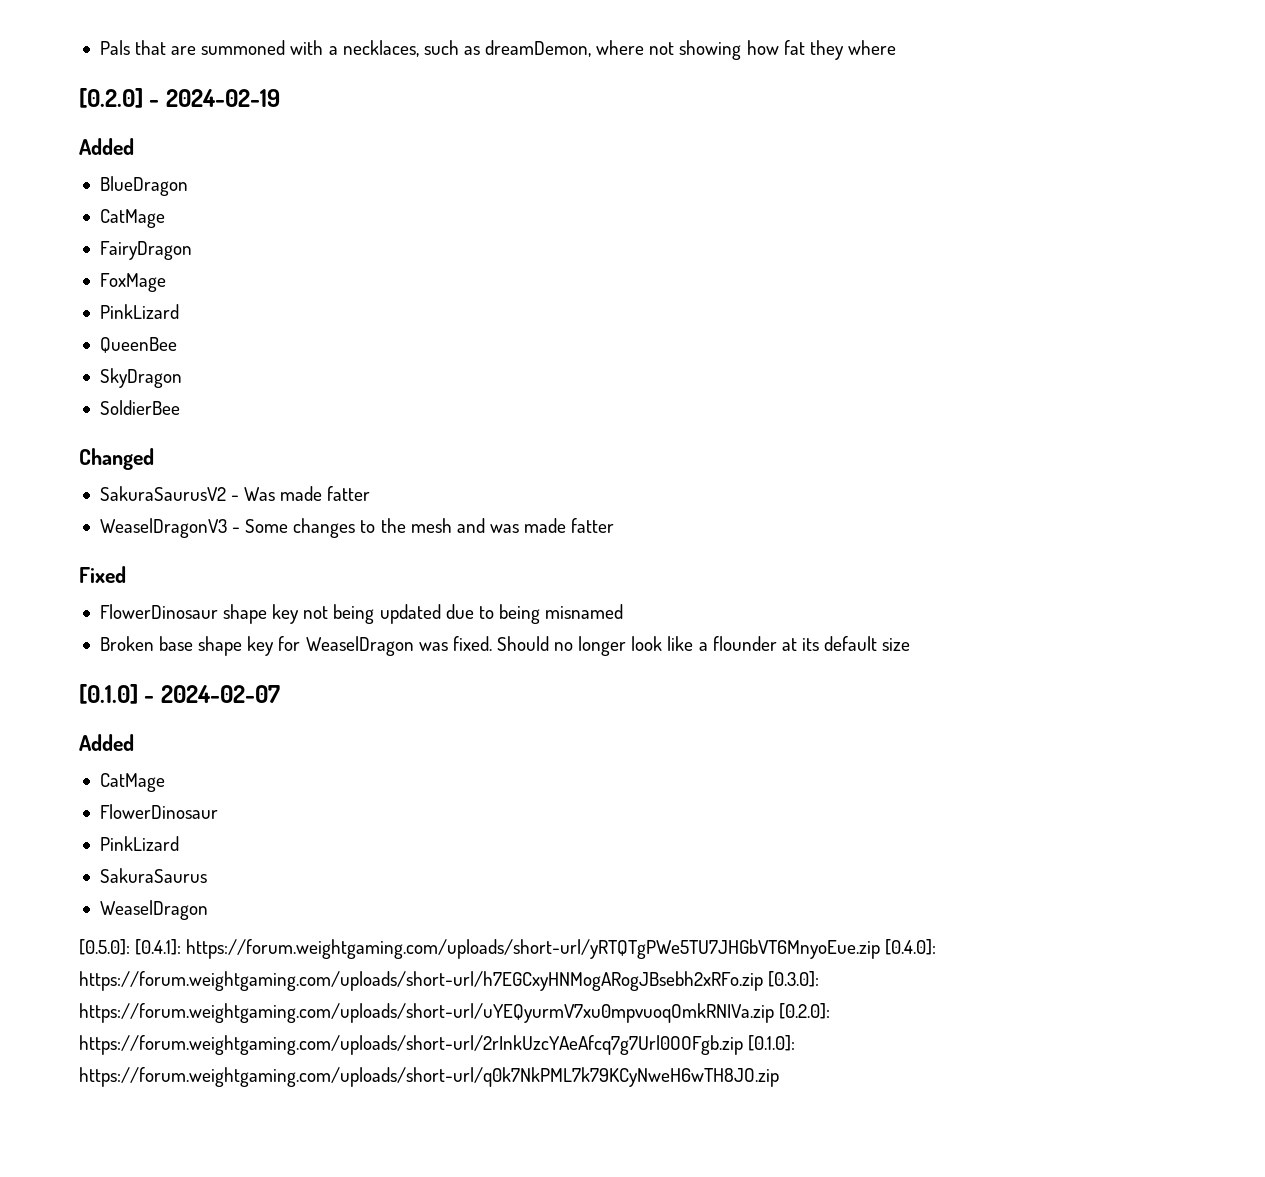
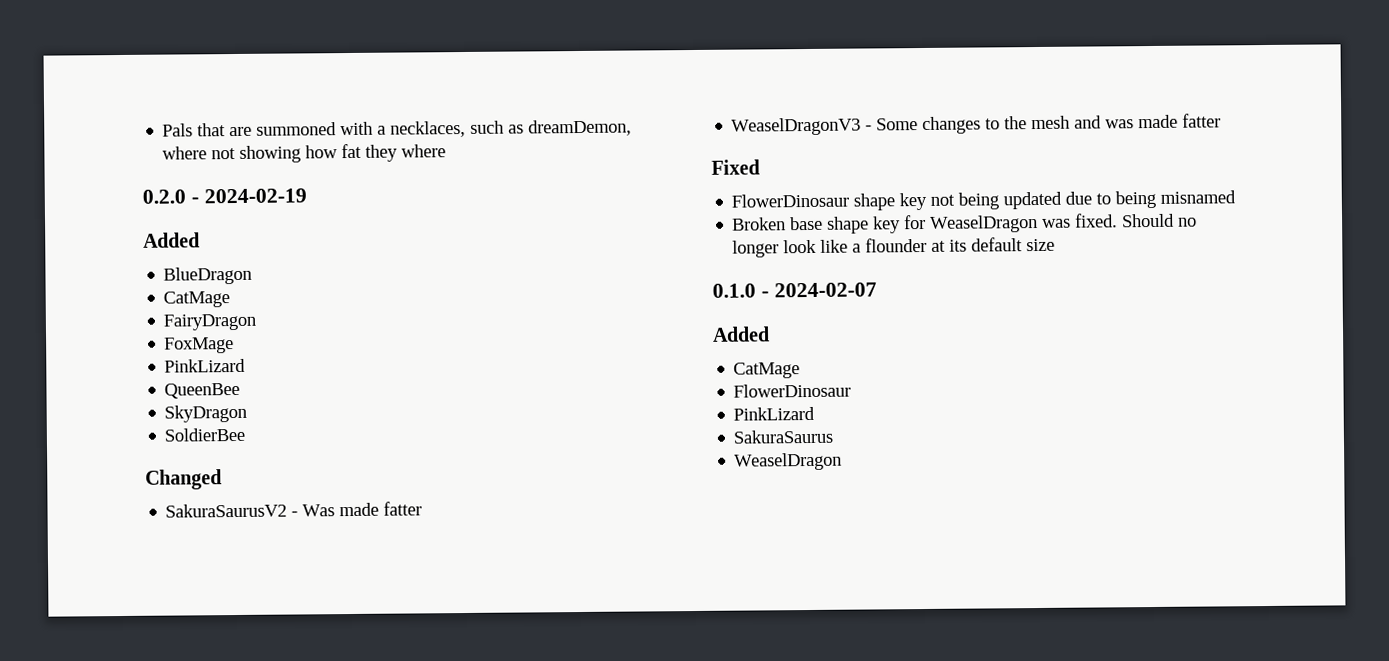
[79,88,143,108] [0.2.0] -> [142,189,186,204] 0.2.0
[79,684,138,704] [0.1.0] -> [712,283,756,298] 0.1.0
[79,939,937,959] [79,971,820,991] [79,1003,830,1023] [79,1035,795,1055] [79,1067,779,1087] // [0.5.0]: [0.4.1]: https://forum.weightgaming.com/uploads/short-url/yRTQTgPWe5TU7JHGbVT6MnyoEue.zip [0.4.0]: https://forum.weightgaming.com/uploads/short-url/h7EGCxyHNMogARogJBsebh2xRFo.zip [0.3.0]: https://forum.weightgaming.com/uploads/short-url/uYEQyurmV7xu0mpvuoqOmkRNIVa.zip [0.2.0]: https://forum.weightgaming.com/uploads/short-url/2rInkUzcYAeAfcq7g7Url0OOFgb.zip [0.1.0]: https://forum.weightgaming.com/uploads/short-url/q0k7NkPML7k79KCyNweH6wTH8JO.zip -> (843, 461) none

